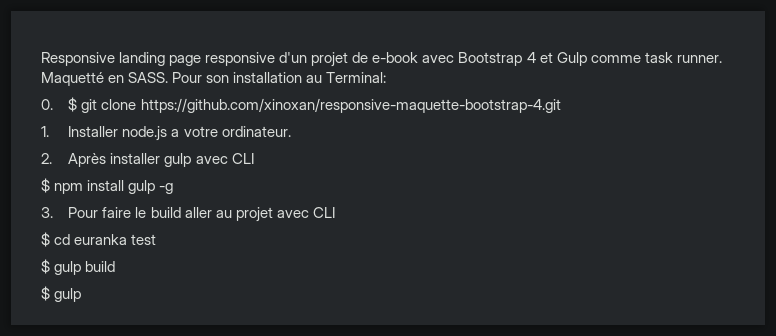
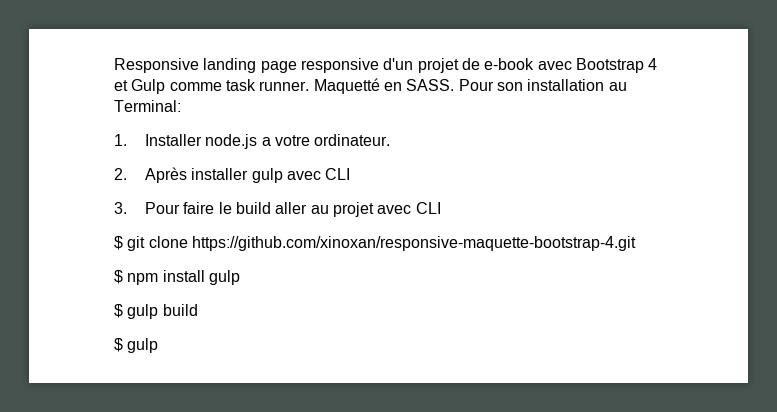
[41,97,561,113] // 0. $ git clone https://github.com/xinoxan/responsive-maquette-bootstrap-4.git -> (181, 106) none
[41,178,174,194] // $ npm install gulp -g -> (351, 174) none
[54,234,157,245] cd euranka test -> [127,236,636,251] [114,270,240,285] git clone https://github.com/xinoxan/responsive-maquette-bootstrap-4.git // $ npm install gulp

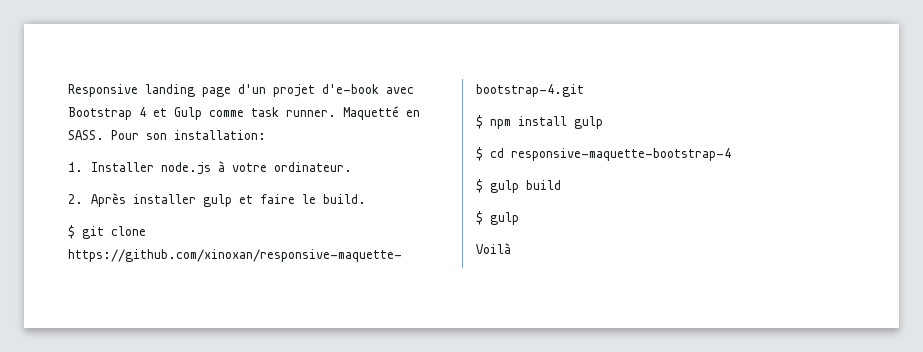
[300,58,379,73] responsive -> (231, 92) none
[461,58,535,70] de e-book -> [322,84,379,94] d'e-book
[527,79,627,91] [114,100,181,112] installation au Terminal: -> [174,130,266,140] installation:
[261,137,271,146] a -> [218,161,226,172] à
[286,168,351,180] [114,202,441,217] avec CLI // 3. Pour faire le build aller au projet avec CLI -> [239,194,367,204] et faire le build.
(240, 277) none -> [476,147,731,161] // $ cd responsive-maquette-bootstrap-4
(159, 345) none -> [476,243,511,254] // Voilà

